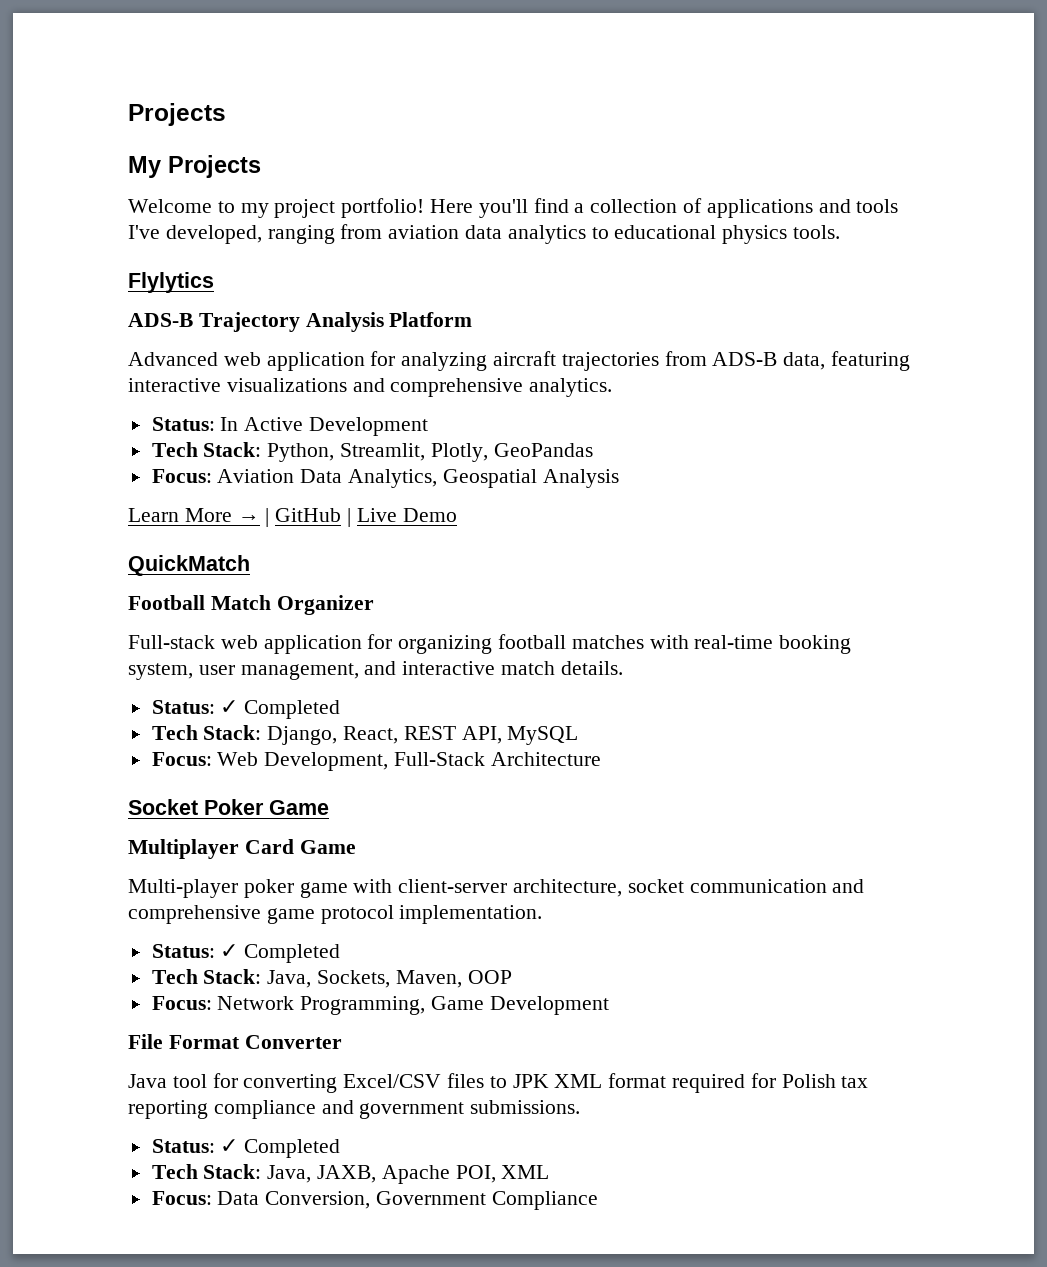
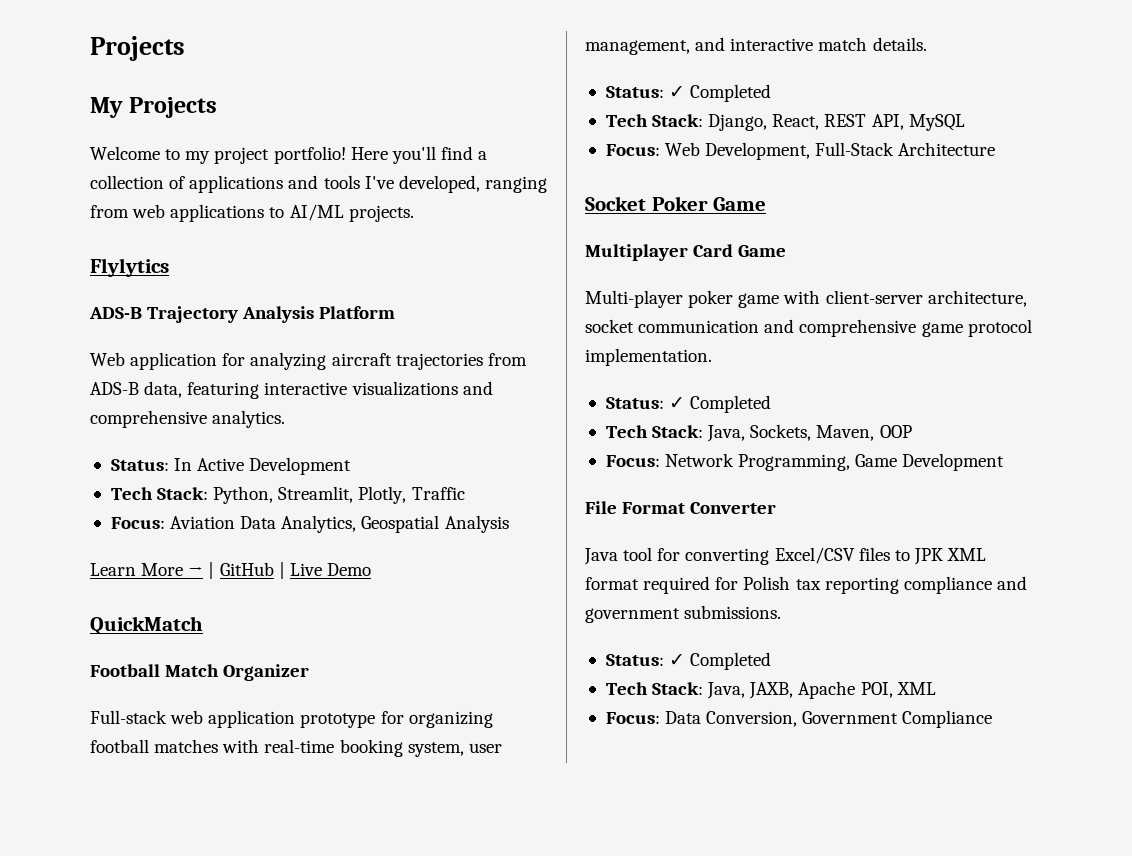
[388,225,841,244] aviation data analytics to educational physics tools. -> [132,204,414,222] web applications to AI/ML projects.
[128,352,261,366] Advanced web -> [90,352,125,366] Web
[493,443,593,457] GeoPandas -> [411,487,465,500] Traffic
(362, 644) none -> [300,713,376,728] prototype

